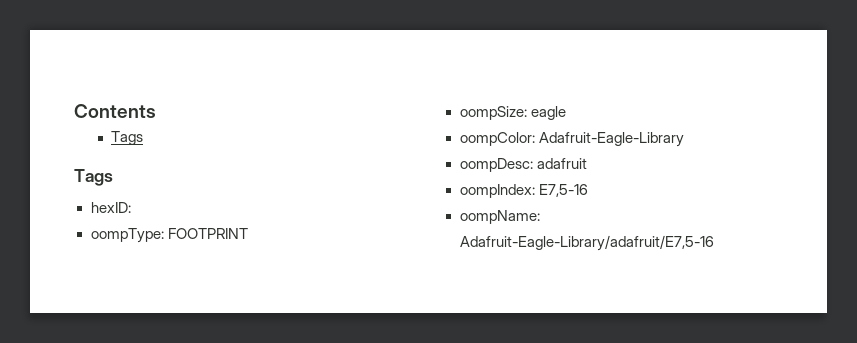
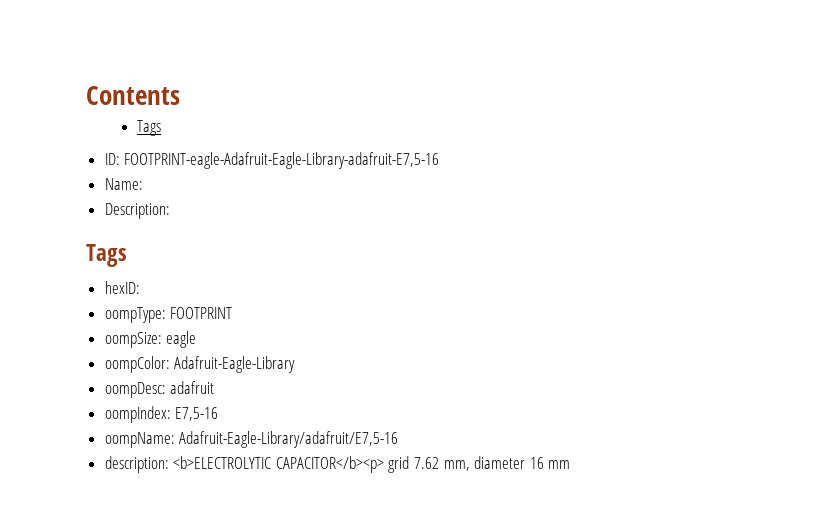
(144, 138) none -> [104,152,440,169] [104,178,143,190] [104,203,170,219] // ID: FOOTPRINT-eagle-Adafruit-Eagle-Library-adafruit-E7,5-16 // Name: // Description:
(714, 243) none -> [104,456,571,473] // description: <b>ELECTROLYTIC CAPACITOR</b><p> grid 7.62 mm, diameter 16 mm

